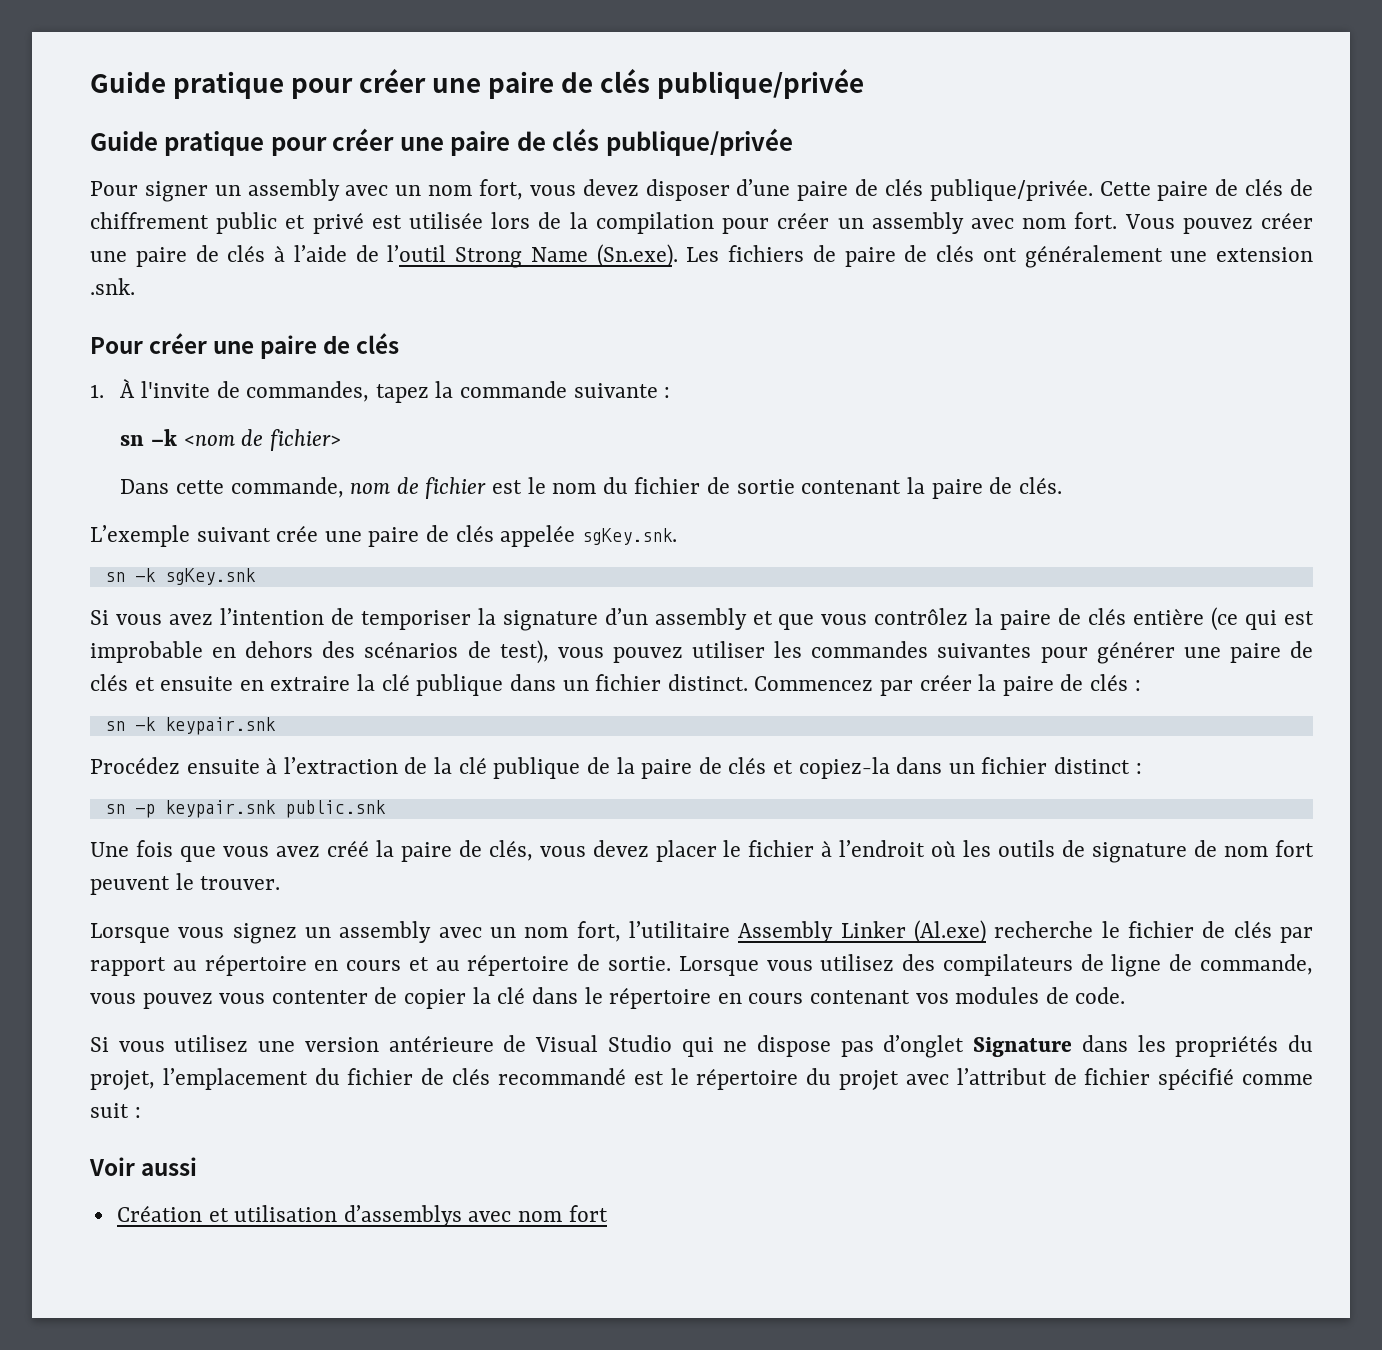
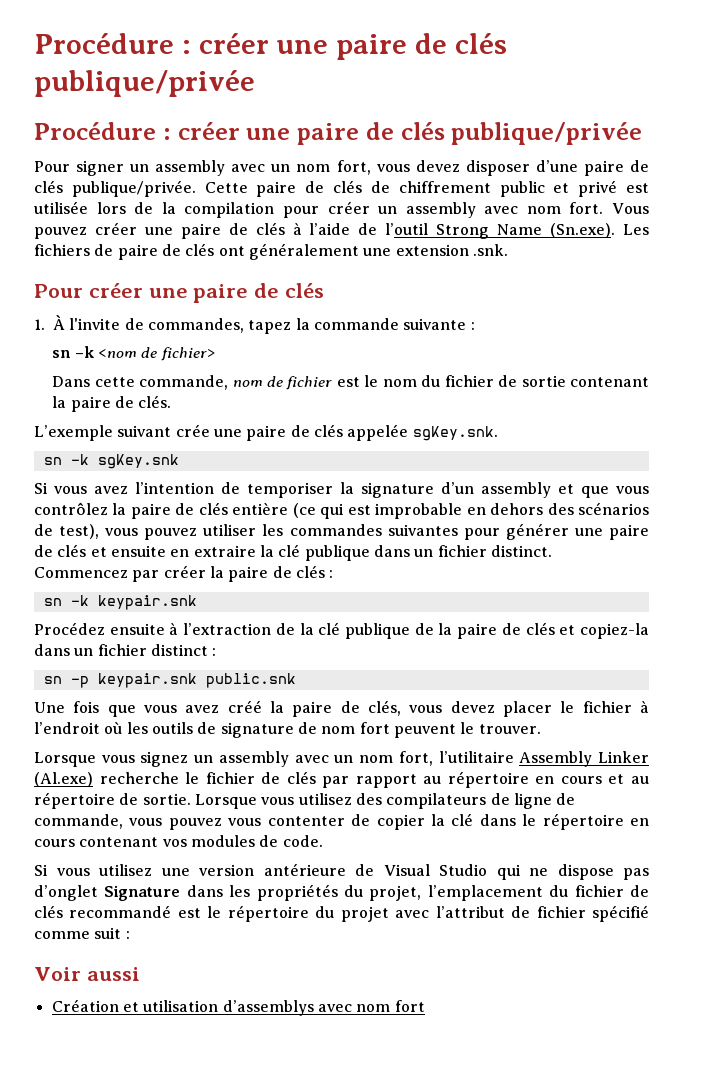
[90,68,865,99] [90,131,327,156] Guide pratique pour créer une paire de clés publique/privée // Guide pratique pour -> [34,33,507,60] [34,70,255,97] [34,122,171,140] Procédure : créer une paire de clés publique/privée // Procédure :

